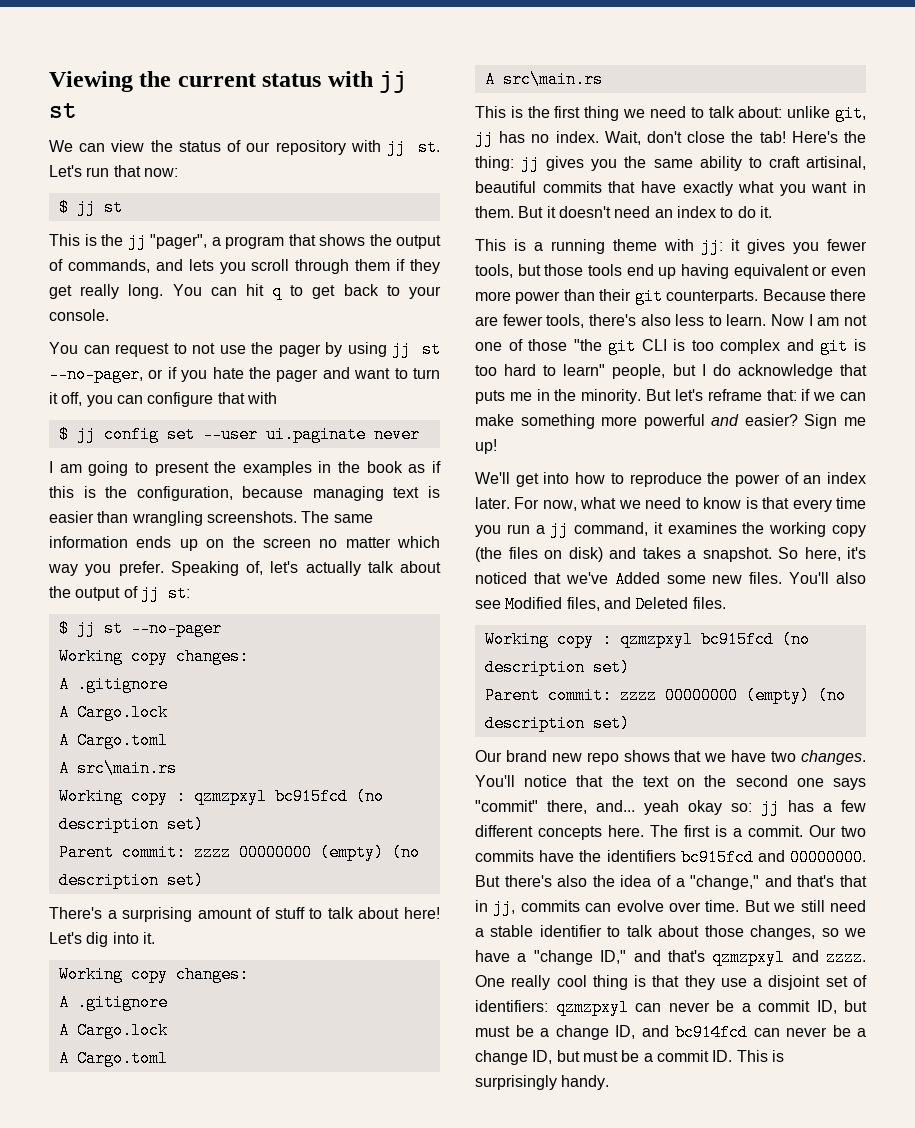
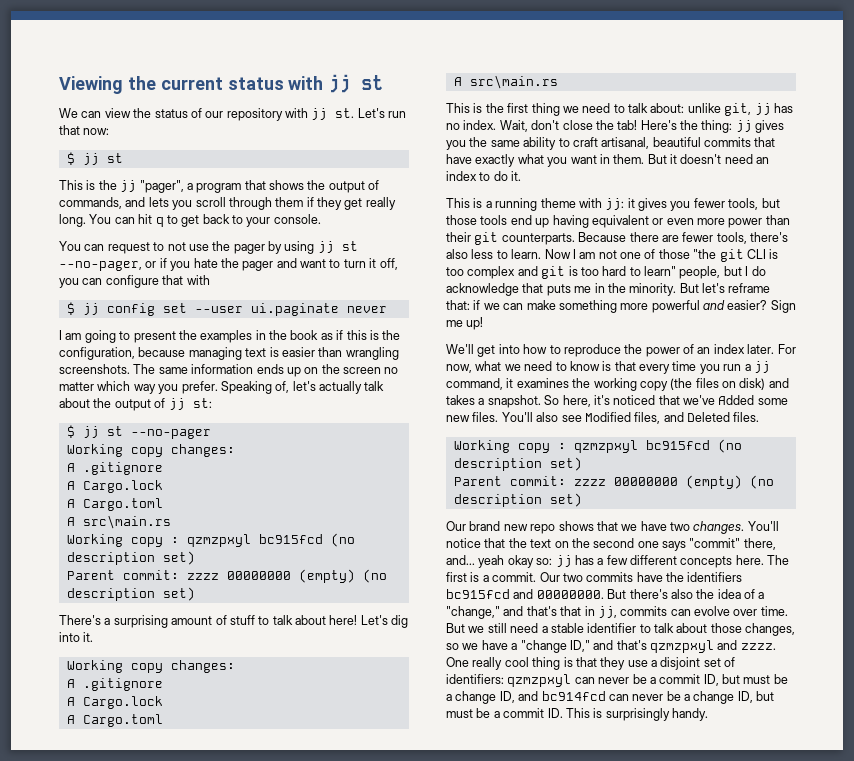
[806,156,866,170] artisinal, -> [601,137,650,149] artisanal,

